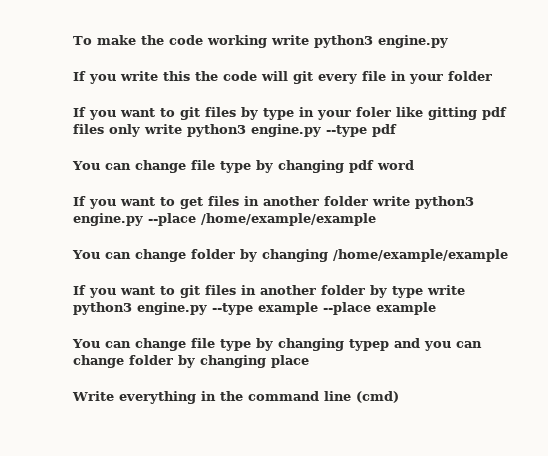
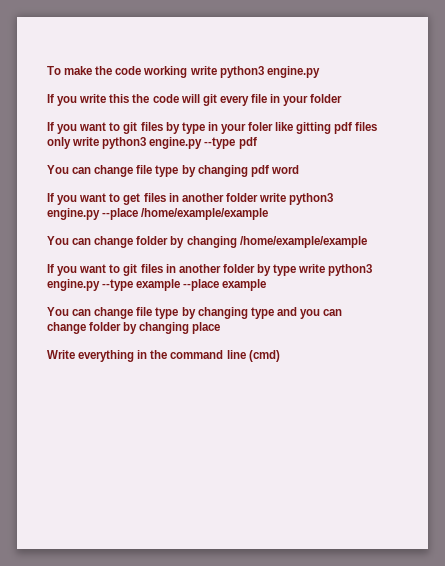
[348,339,389,351] typep -> [250,307,274,319] type

